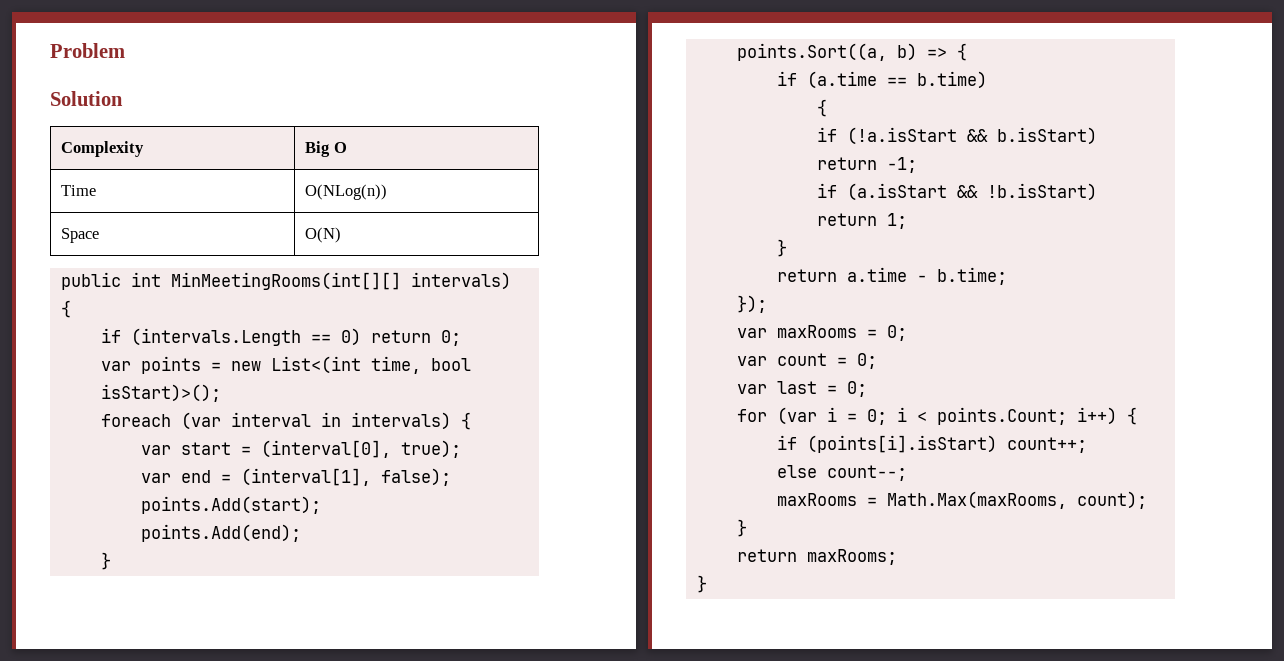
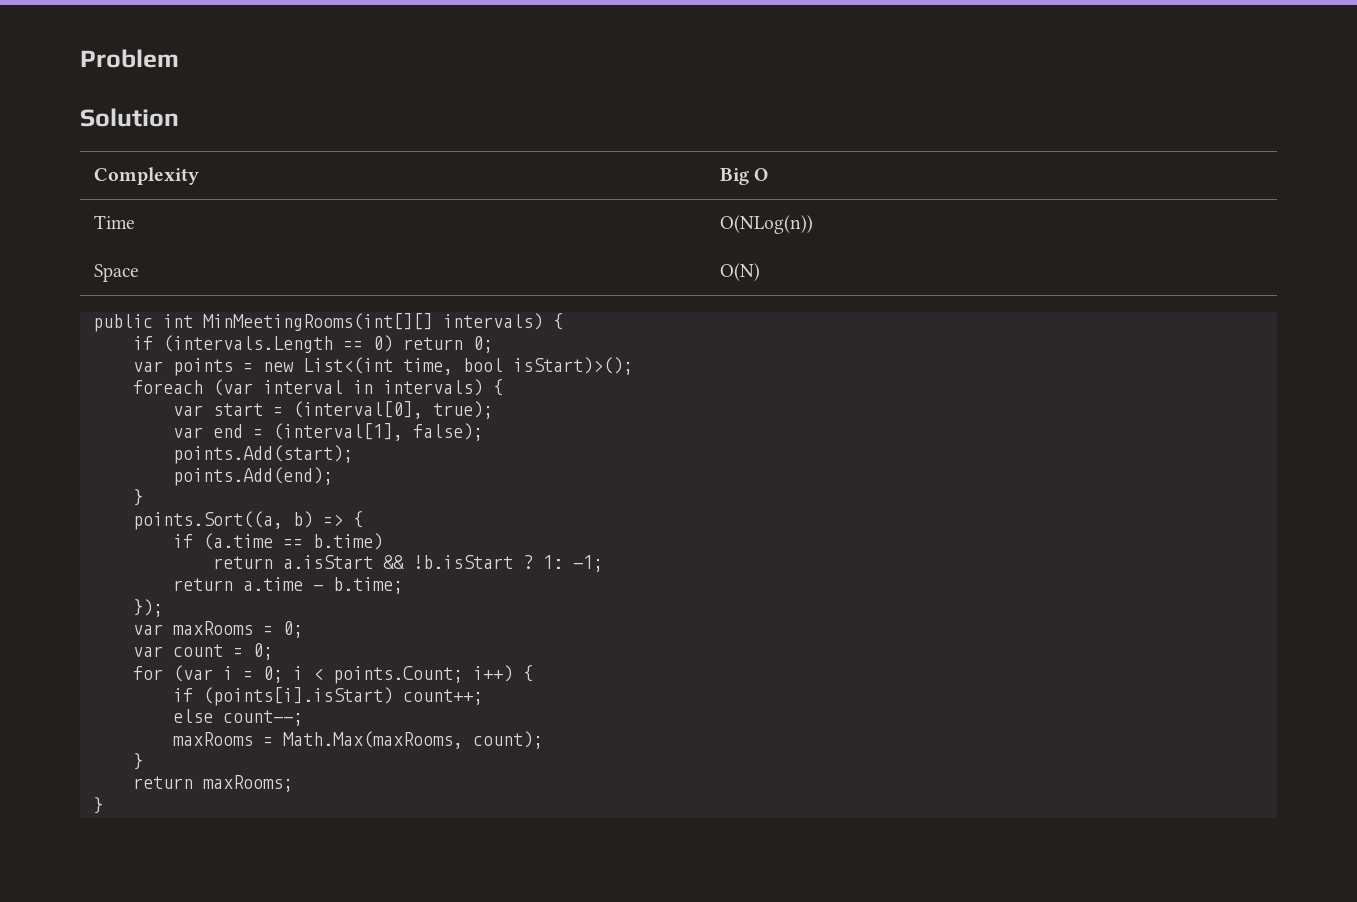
[817,99,828,117] [817,127,1098,145] [817,157,918,173] [817,183,1098,201] [817,213,908,229] [777,239,788,257] { // if (!a.isStart && b.isStart) return -1; // if (a.isStart && !b.isStart) return 1; // } -> [212,555,603,572] return a.isStart && !b.isStart ? 1: -1;
[737,381,868,397] // var last = 0; -> (273, 651) none

